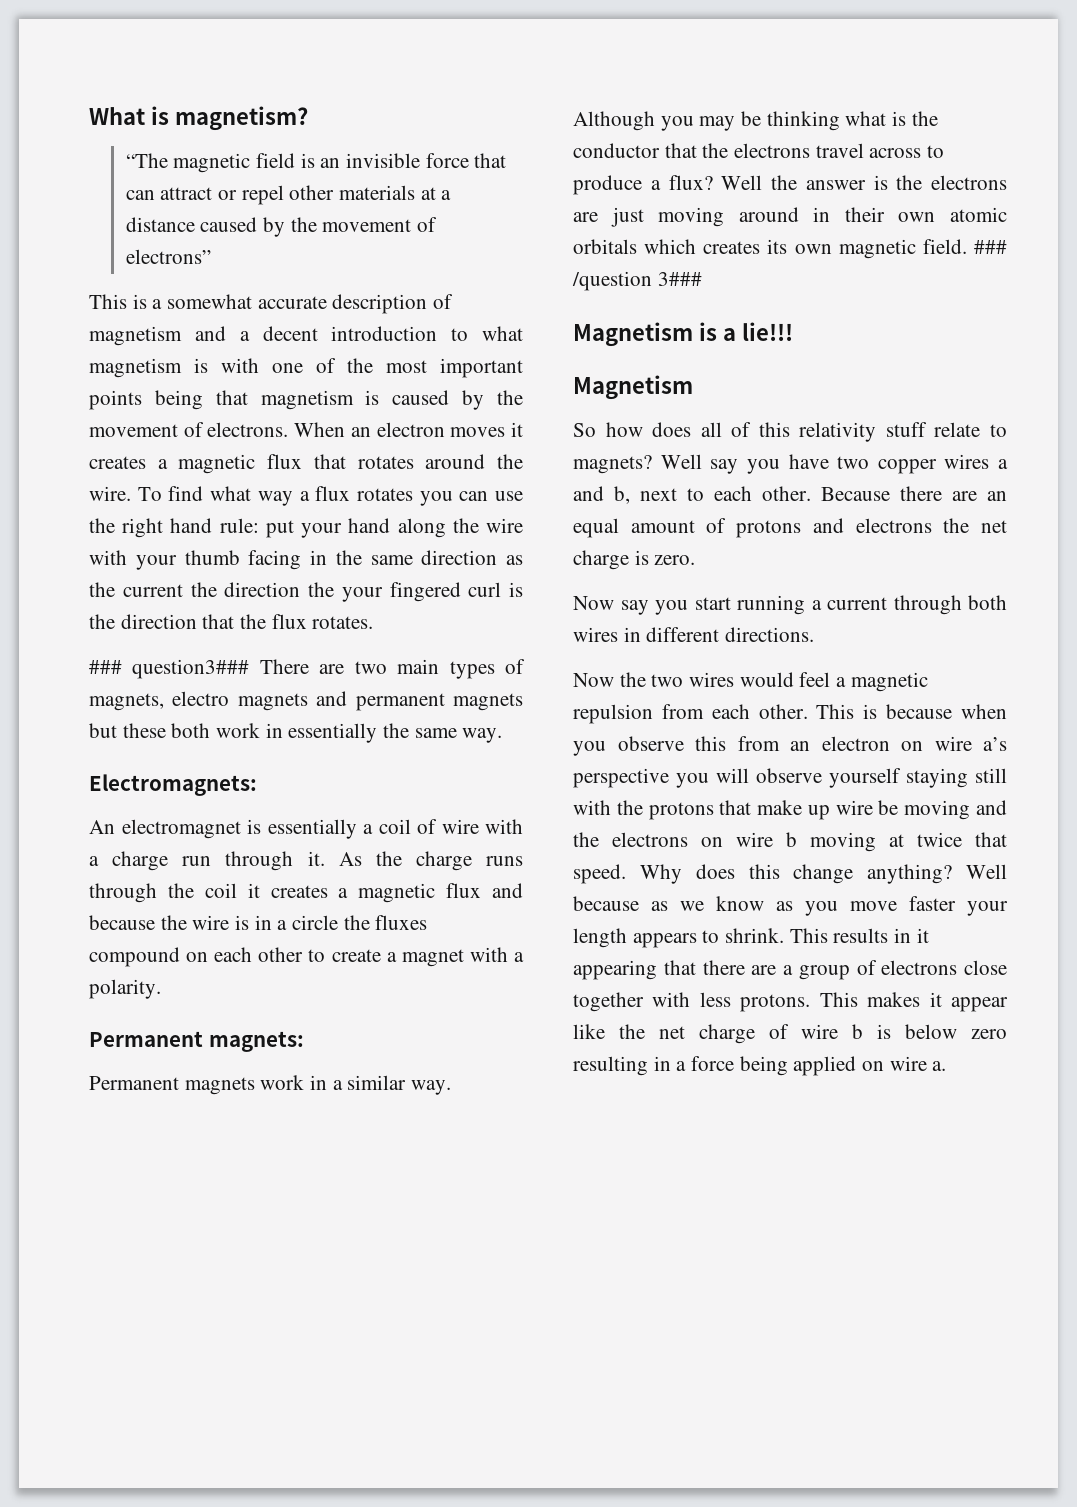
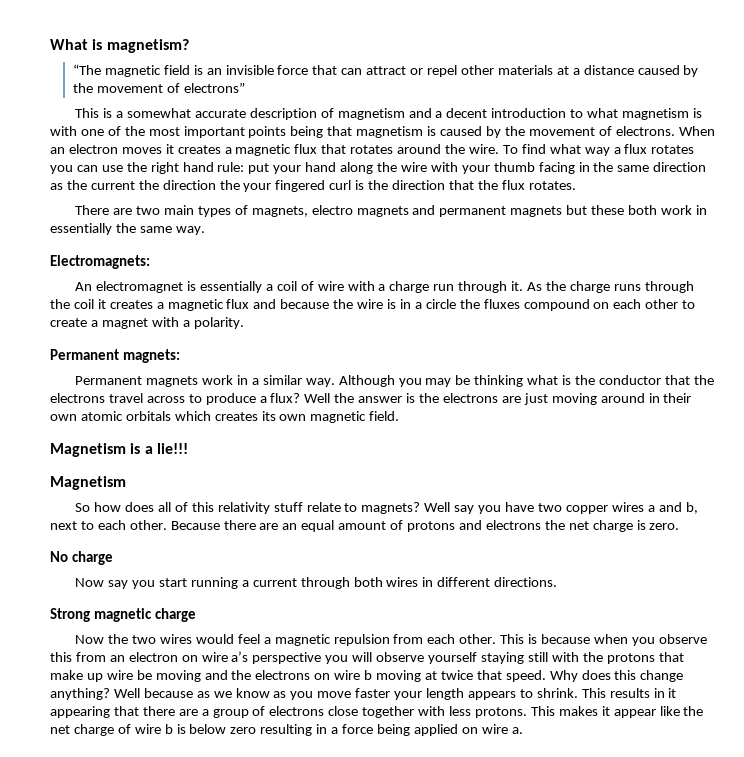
[89,659,250,679] ### question3### -> (576, 185) none
[974,240,1007,254] [572,271,702,291] ### /question 3### -> (400, 416) none
(696, 560) none -> [50,551,113,565] // No charge
(815, 634) none -> [50,608,196,622] // Strong magnetic charge

